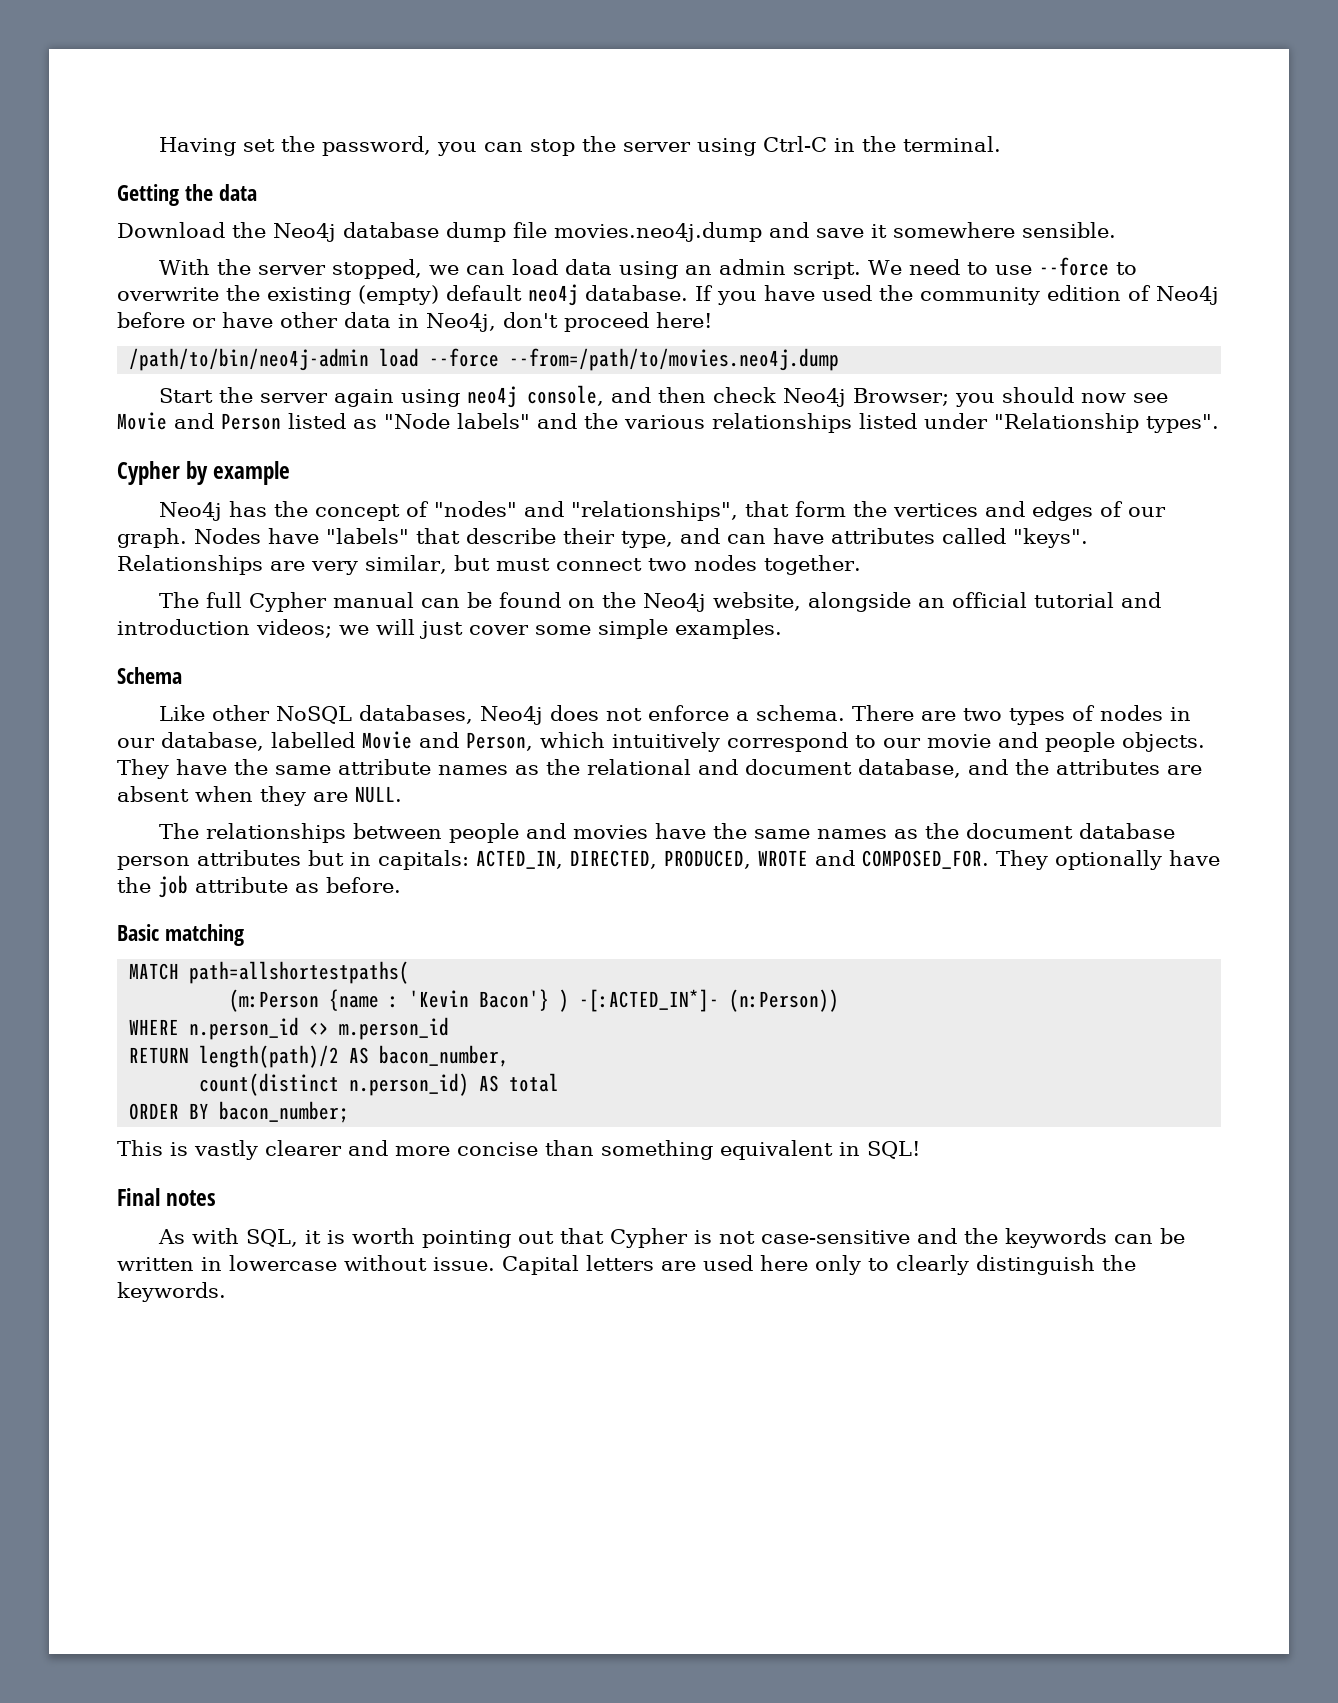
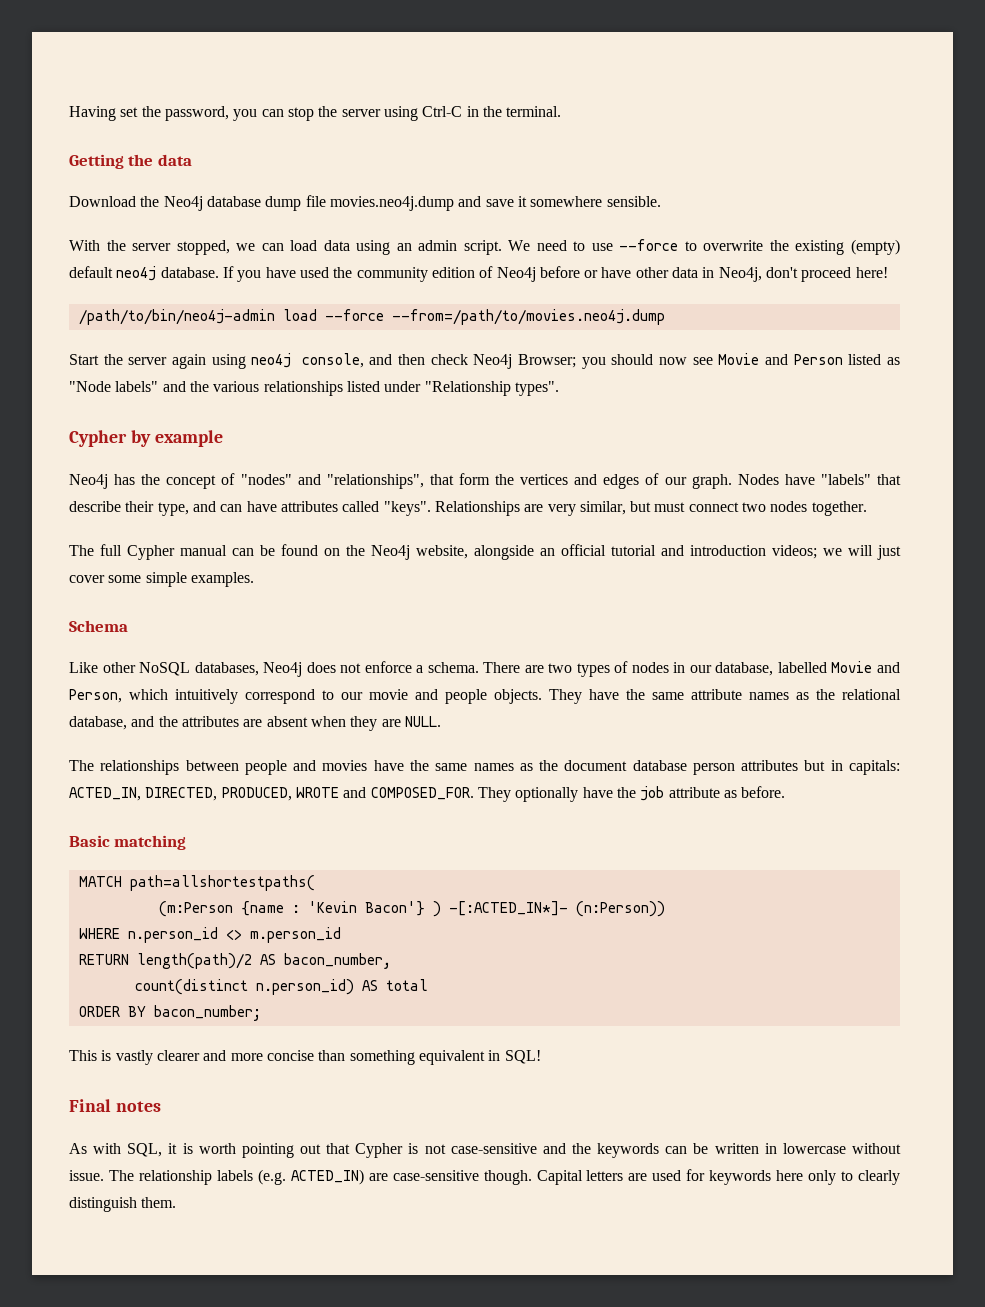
[698,759,852,775] and document -> (901, 694) none
(495, 1264) none -> [108,1169,532,1185] The relationship labels (e.g. ACTED_IN) are case-sensitive though.
(753, 1263) none -> [686,1169,772,1185] for keywords
[1102,1255,1136,1271] [117,1282,226,1302] the keywords. -> [141,1197,177,1208] them.

